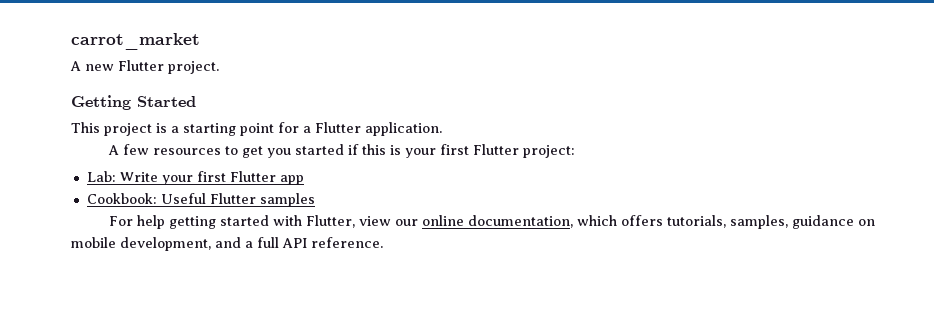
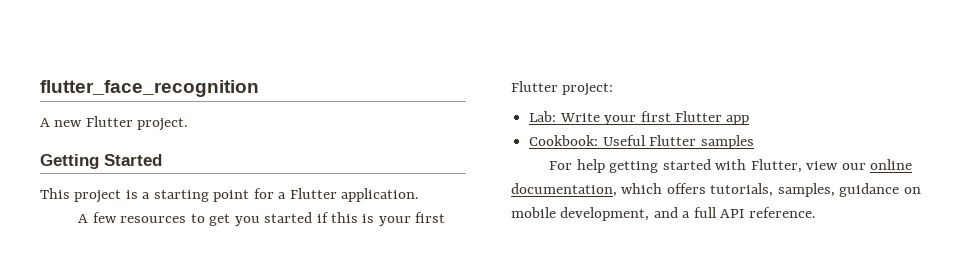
[71,33,200,50] carrot_market -> [40,80,259,97] flutter_face_recognition

